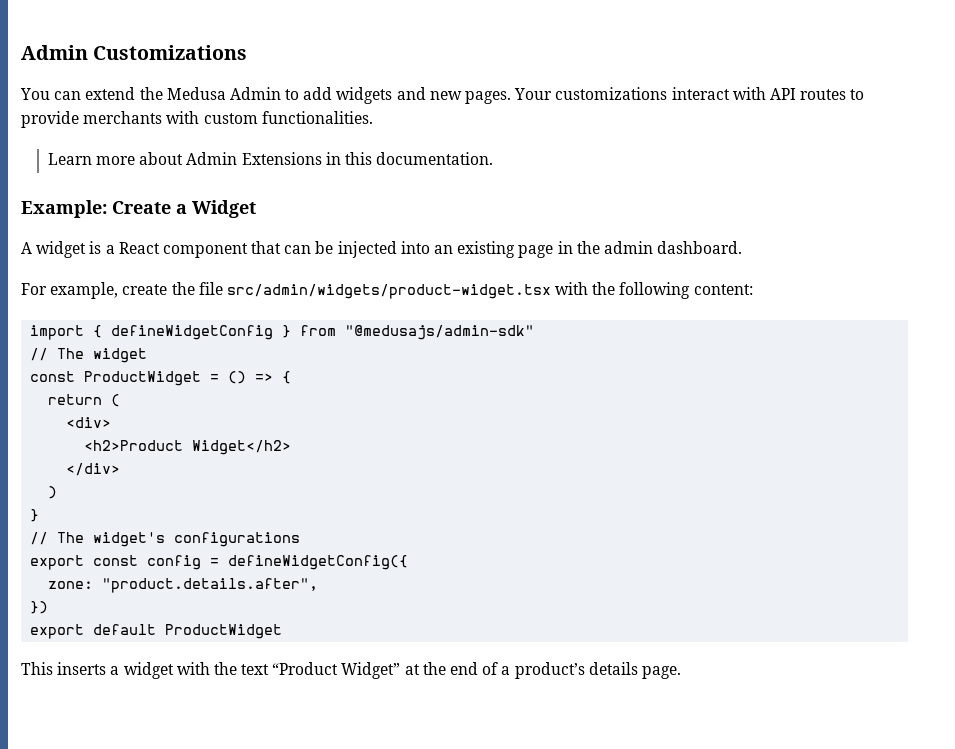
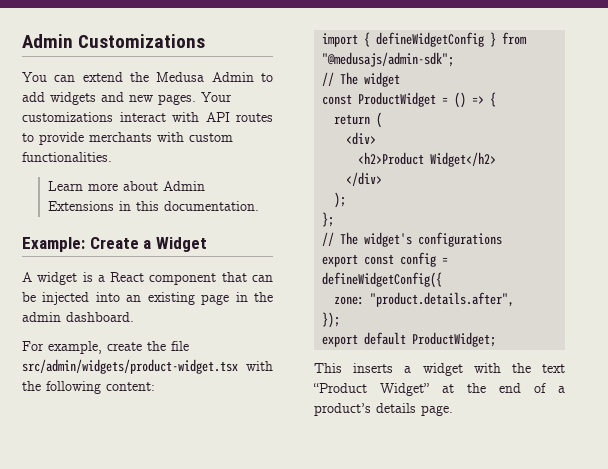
[345,325,535,340] "@medusajs/admin-sdk" -> [322,52,455,67] "@medusajs/admin-sdk";
[48,486,58,499] [30,509,40,522] ) // } -> [334,192,347,208] [322,212,335,227] ); // };
[30,601,49,614] }) -> [322,312,341,328] });
[165,624,283,639] ProductWidget -> [412,332,497,347] ProductWidget;

